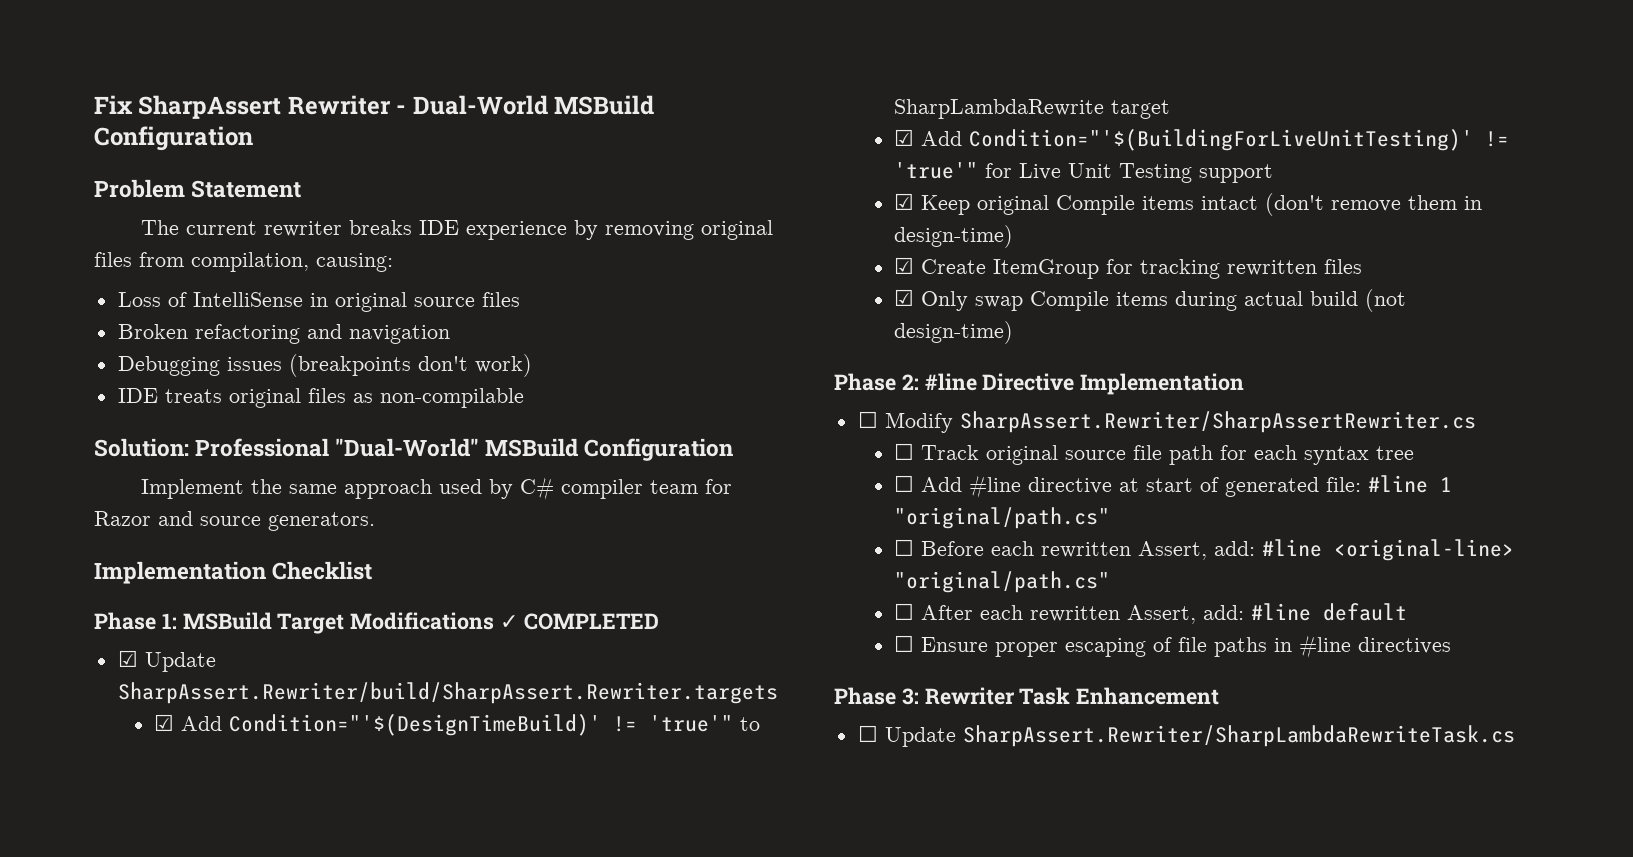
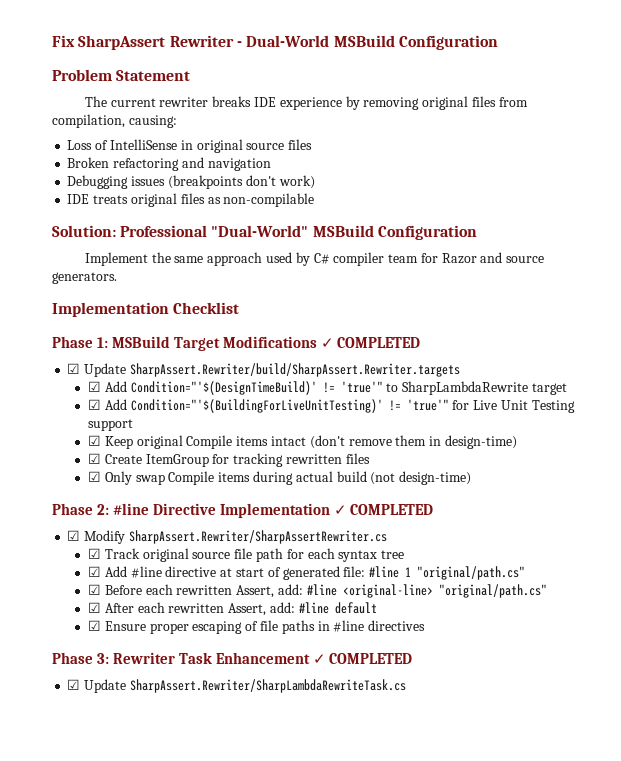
[857,411,878,428] // ☐ -> [333,504,434,515] [67,530,81,541] ✓ COMPLETED // ☑
[894,443,915,460] ☐ -> [88,548,102,559] ☑
[894,475,915,492] ☐ -> [88,566,102,577] ☑
[894,539,915,556] ☐ -> [88,584,102,595] ☑
[894,603,915,620] ☐ -> [88,602,102,613] ☑
[894,635,915,652] ☐ -> [88,620,102,631] ☑
[857,725,878,742] // ☐ -> [312,653,413,664] [67,679,81,690] ✓ COMPLETED // ☑

